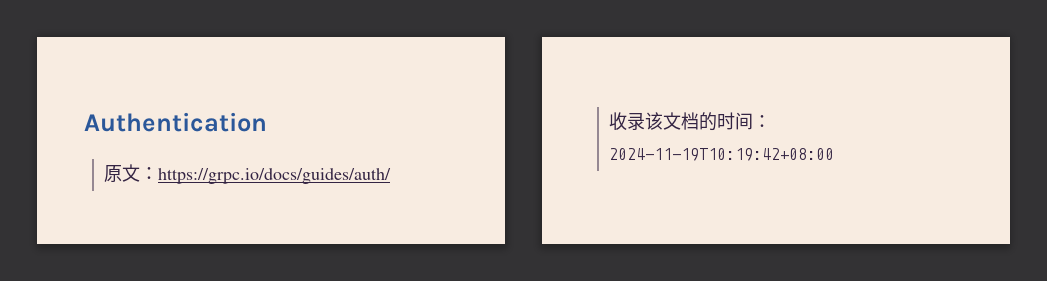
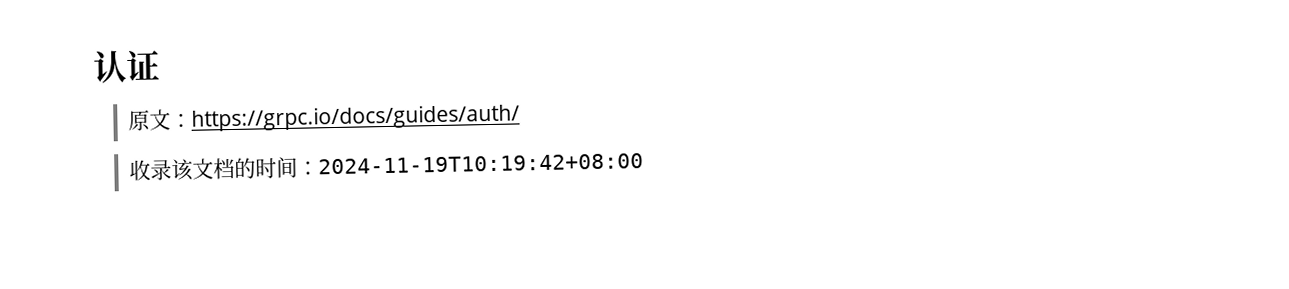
[84,112,267,132] Authentication -> [93,49,160,84] 认证

